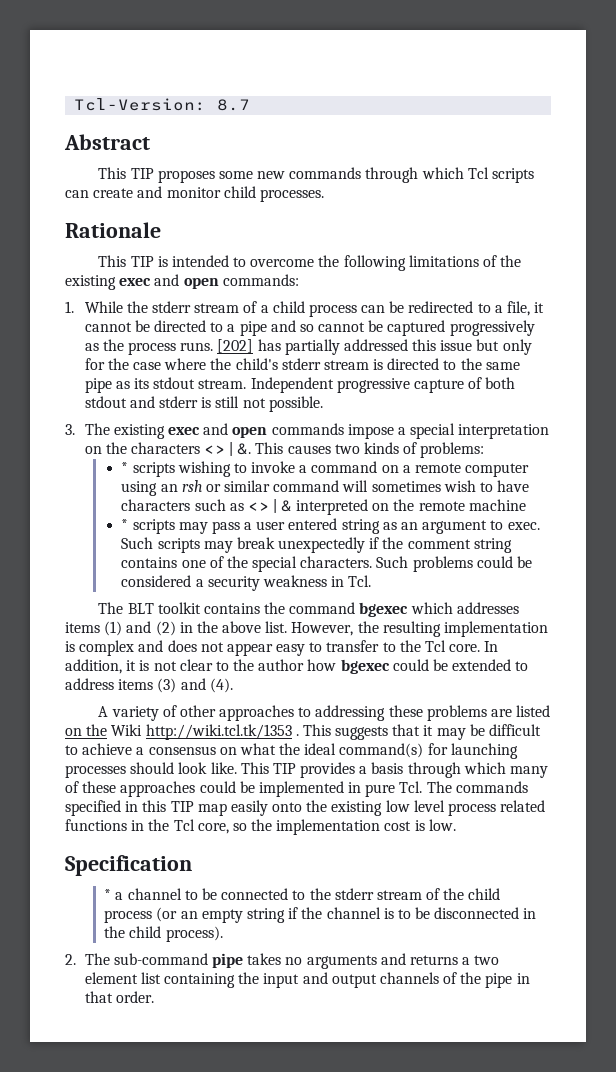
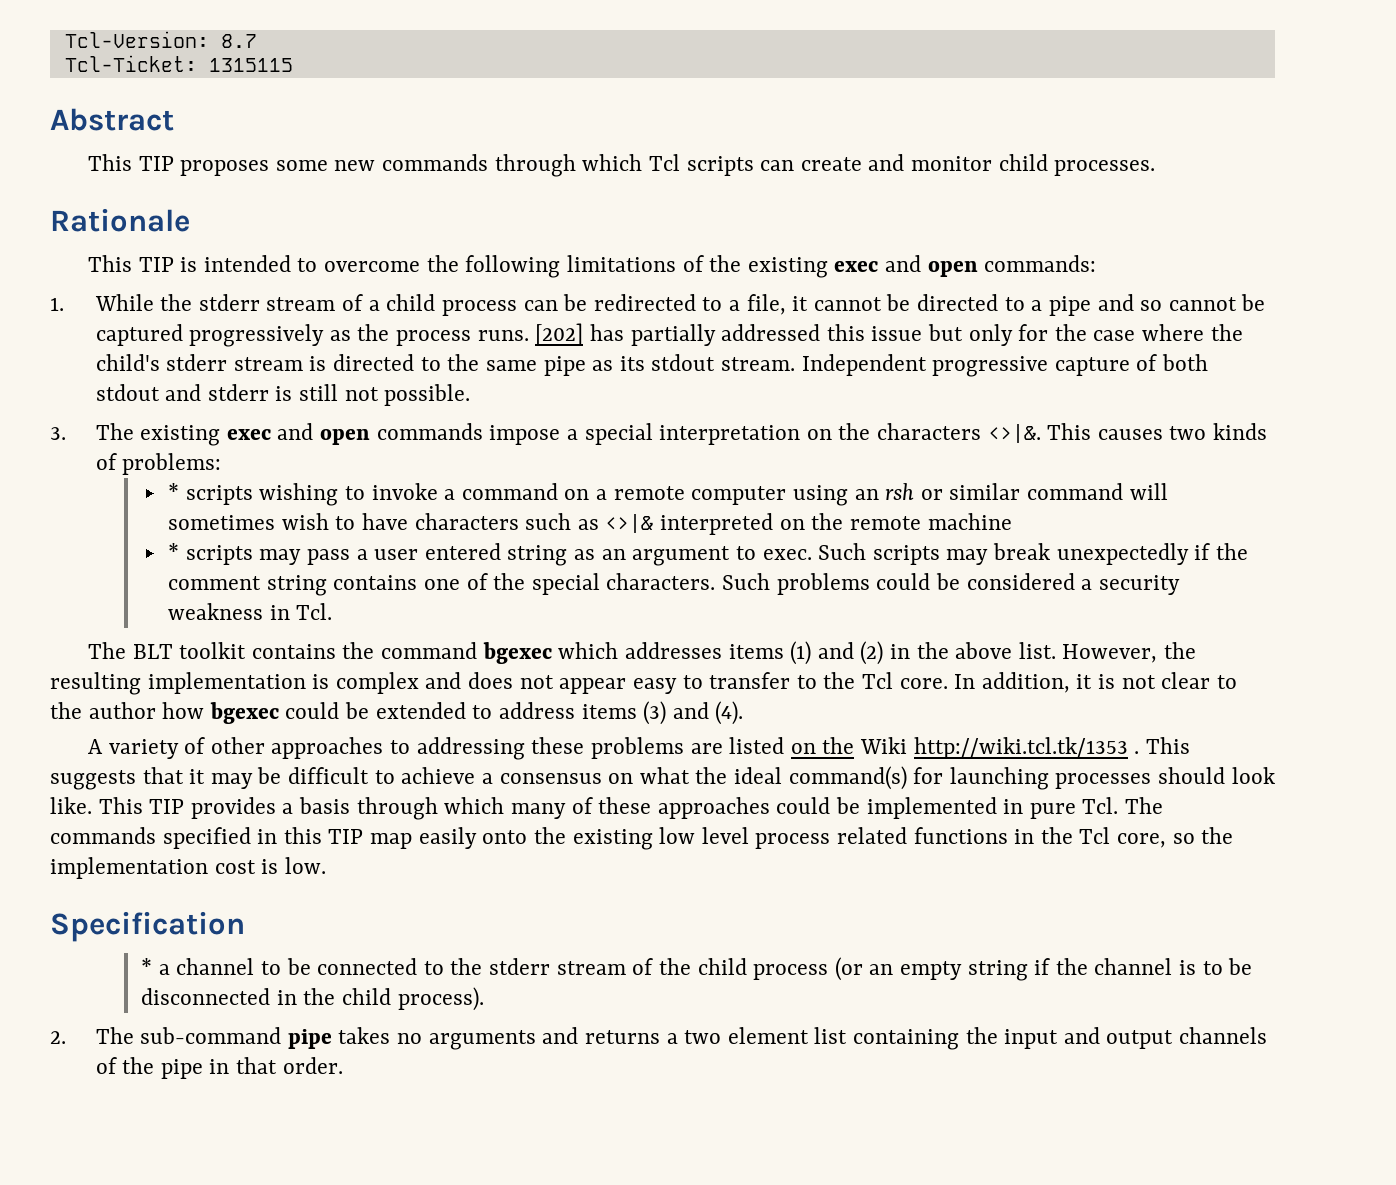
(251, 105) none -> [64,55,293,72] // Tcl-Ticket: 1315115

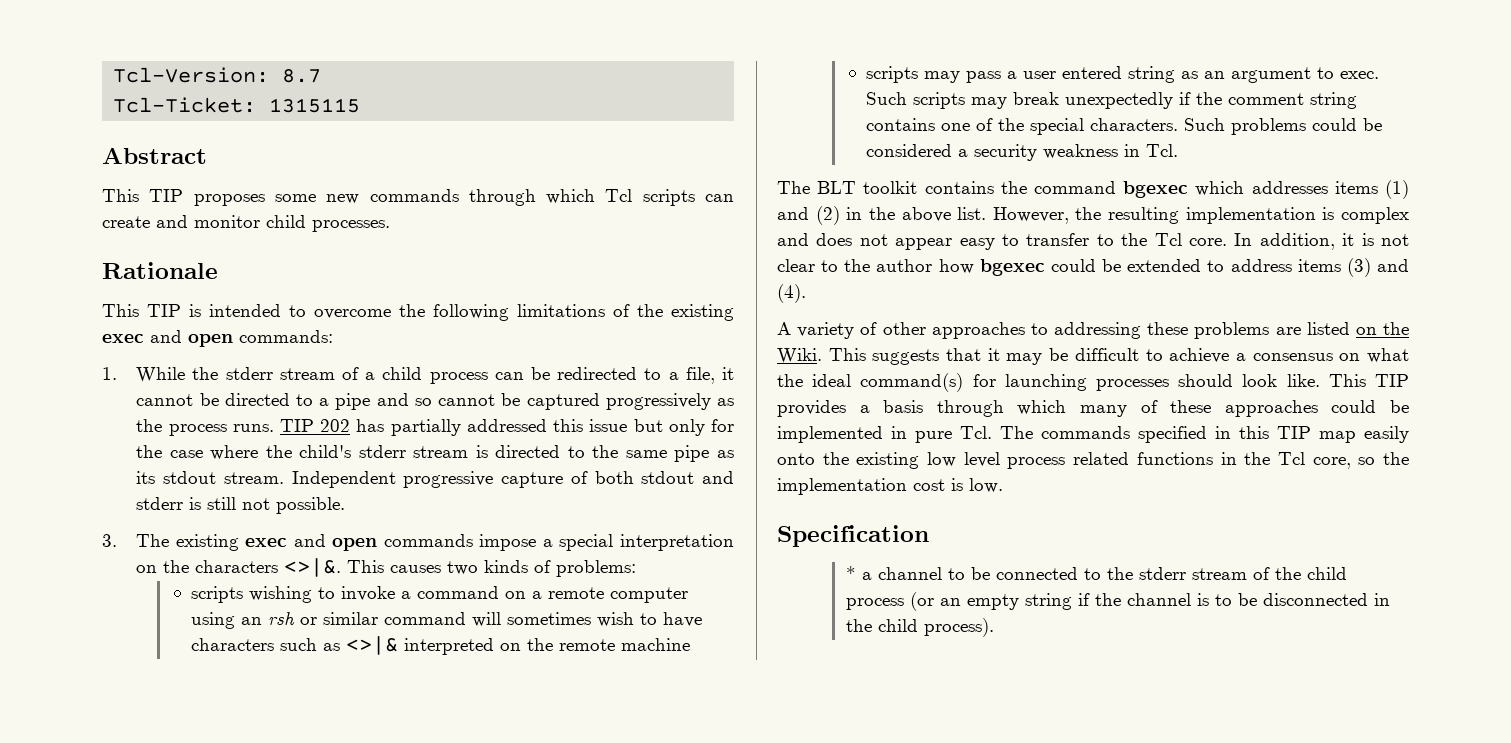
[535,323,584,346] [202] -> [279,419,351,432] TIP 202
[168,483,180,500] * -> (637, 568) none
[168,543,180,560] * -> (691, 644) none
[859,737,1140,759] Wiki http://wiki.tcl.tk/1353 . -> [777,348,822,364] Wiki.
[50,1027,1268,1050] [95,1057,343,1079] // 2. The sub-command pipe takes no arguments and returns a two element list containing the input and output channels of the pipe in that order. -> (994, 627) none

